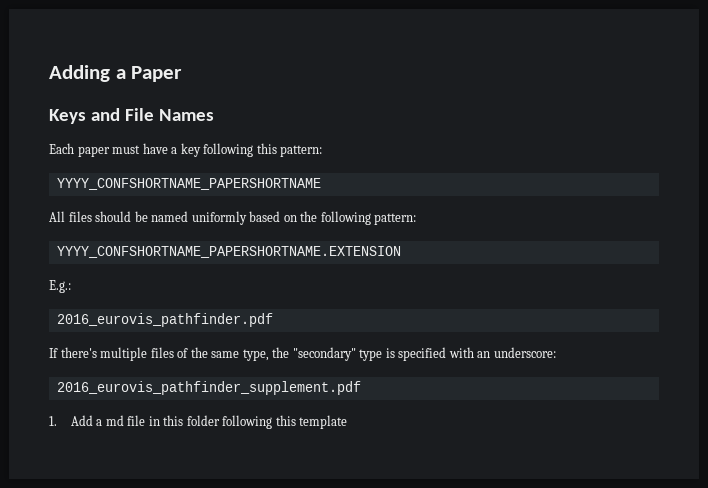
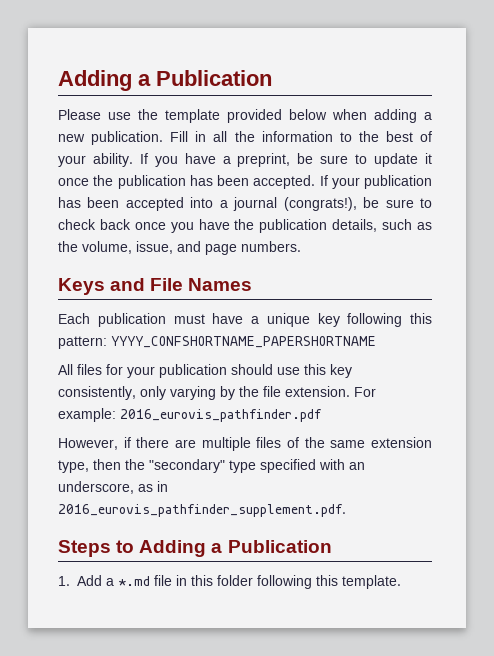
[49,65,183,82] Adding a Paper -> [58,70,272,91] [58,109,432,123] [58,131,433,145] [58,153,433,167] [58,175,432,189] [58,197,433,211] [58,219,433,233] [58,241,301,255] Adding a Publication // Please use the template provided below when adding a new publication. Fill in all the information to the best of your ability. If you have a preprint, be sure to update it once the publication has been accepted. If your publication has been accepted into a journal (congrats!), be sure to check back once you have the publication details, such as the volume, issue, and page numbers.
[77,146,110,157] paper -> [97,313,166,327] publication
(178, 150) none -> [266,313,310,327] unique
(323, 151) // -> (107, 342) none
[95,211,417,225] [56,246,401,258] [49,280,71,293] [56,313,273,327] [49,347,97,358] should be named uniformly based on the following pattern: // YYYY_CONFSHORTNAME_PAPERSHORTNAME.EXTENSION // E.g.: // 2016_eurovis_pathfinder.pdf // If there's -> [106,364,352,378] [58,386,376,400] [58,408,322,422] [58,437,196,450] for your publication should use this key consistently, only varying by the file extension. For example: 2016_eurovis_pathfinder.pdf // However, if there are
[242,349,269,361] type, -> [371,437,432,448] [58,459,121,473] extension type, then
[385,348,395,358] is -> (256, 466) none
[493,347,556,358] [56,381,361,395] underscore: // 2016_eurovis_pathfinder_supplement.pdf -> [58,481,168,494] [58,504,346,517] [58,540,332,557] underscore, as in 2016_eurovis_pathfinder_supplement.pdf. // Steps to Adding a Publication
[105,415,124,426] md -> [118,576,150,586] *.md
[299,415,348,429] template -> [342,575,401,589] template.

